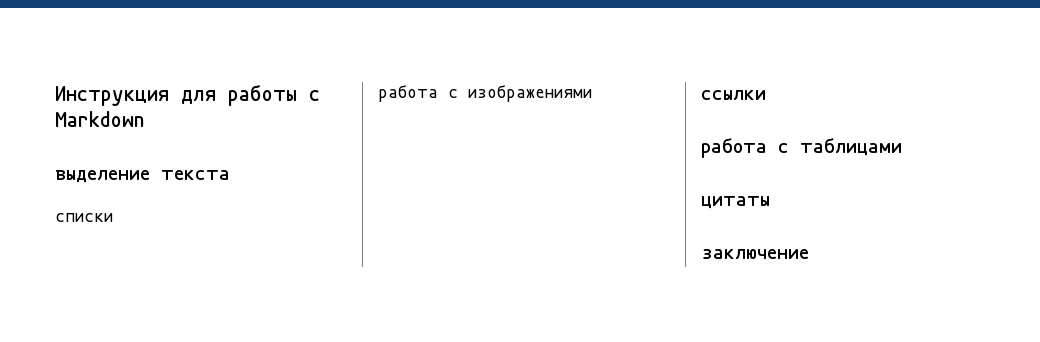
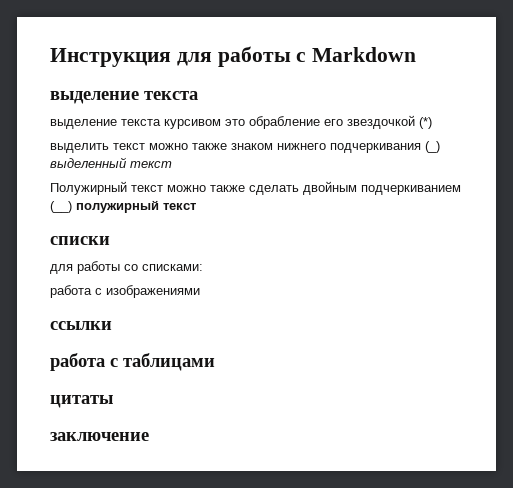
[55,213,113,222] списки -> [50,115,432,129] [50,141,440,153] [50,157,172,168] [50,181,461,195] [50,200,196,213] [50,236,110,245] [50,261,203,274] выделение текста курсивом это обрабление его звездочкой (*) // выделить текст можно также знаком нижнего подчеркивания (_) выделенный текст // Полужирный текст можно также сделать двойным подчеркиванием (__) полужирный текст // списки // для работы со списками:

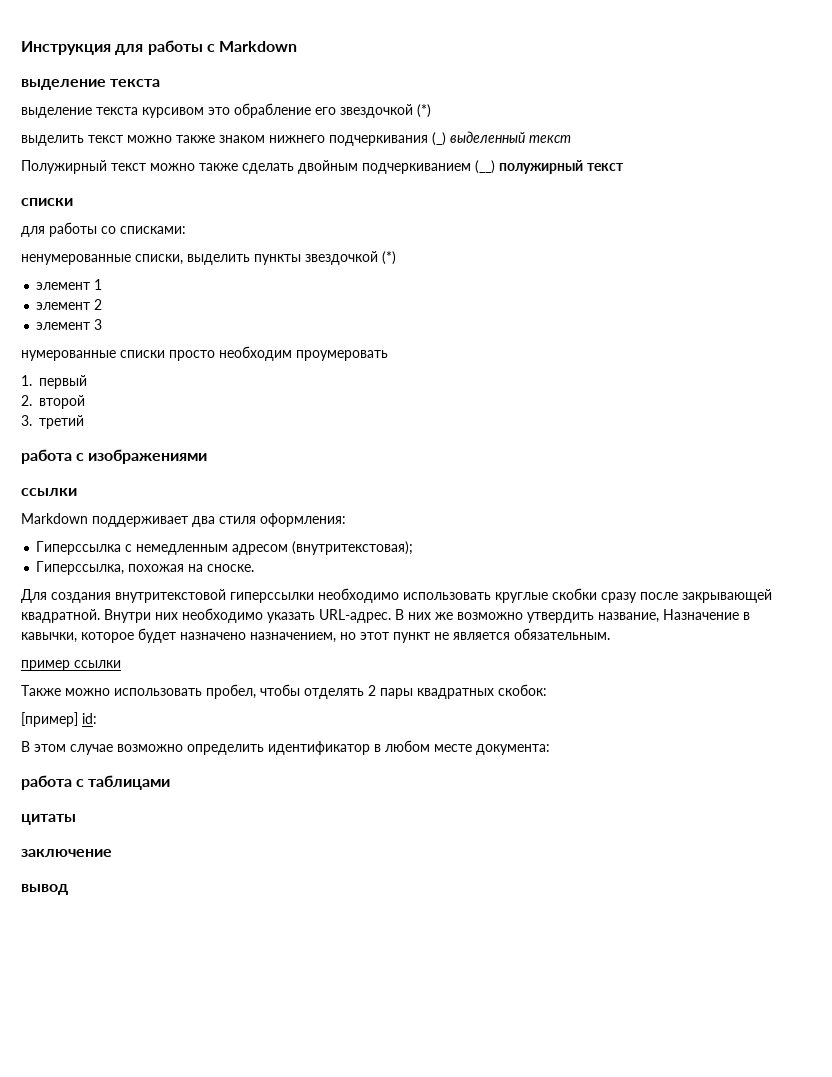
[50,285,200,298] [50,321,112,330] работа с изображениями // ссылки -> [21,251,396,265] [36,279,103,290] [36,299,103,310] [36,319,103,330] [21,346,388,361] [21,375,87,389] [21,395,85,409] [21,415,84,429] [21,449,208,464] [21,488,77,496] [21,513,346,527] [36,541,414,555] [36,561,255,575] [21,588,772,603] [21,608,750,623] [21,628,610,643] [21,660,121,671] [21,684,547,699] [21,712,97,727] [21,740,550,755] ненумерованные списки, выделить пункты звездочкой (*) // элемент 1 // элемент 2 // элемент 3 // нумерованные списки просто необходим проумеровать // 1. первый // 2. второй // 3. третий // работа с изображениями // ссылки // Markdown поддерживает два стиля оформления: // Гиперссылка с немедленным адресом (внутритекстовая); // Гиперссылка, похожая на сноске. // Для создания внутритекстовой гиперссылки необходимо использовать круглые скобки сразу после закрывающей квадратной. Внутри них необходимо указать URL-адрес. В них же возможно утвердить название, Назначение в кавычки, которое будет назначено назначением, но этот пункт не является обязательным. // пример ccылки // Также можно использовать пробел, чтобы отделять 2 пары квадратных скобок: // [пример] id: // В этом случае возможно определить идентификатор в любом месте документа:
(149, 436) none -> [21,884,68,895] // вывод

